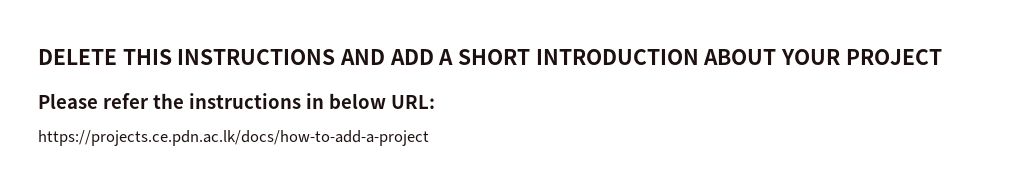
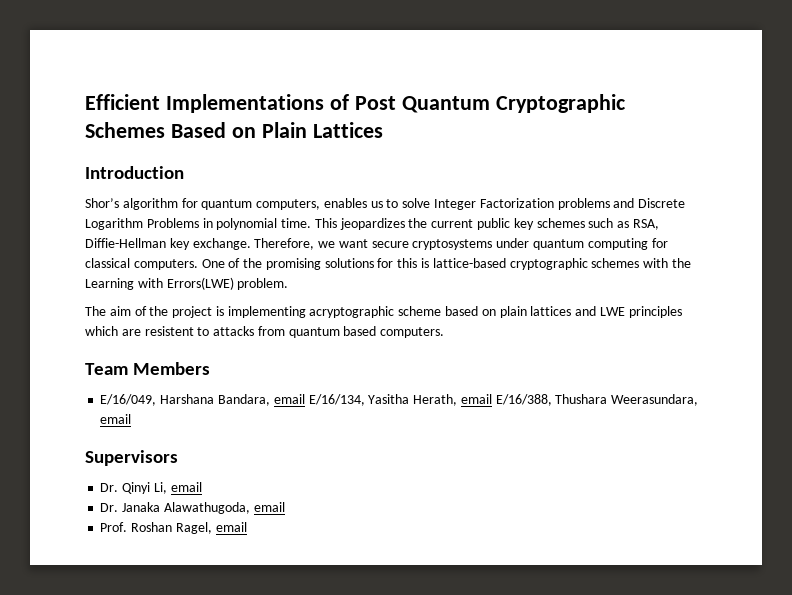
[38,49,942,65] [38,93,435,109] [38,130,429,146] DELETE THIS INSTRUCTIONS AND ADD A SHORT INTRODUCTION ABOUT YOUR PROJECT // Please refer the instructions in below URL: // https://projects.ce.pdn.ac.lk/docs/how-to-add-a-project -> [85,94,625,113] [85,122,383,138] [85,166,184,179] [85,198,686,210] [85,218,659,230] [85,238,668,250] [85,258,691,270] [85,277,289,290] [85,306,682,318] [85,326,445,338] [85,362,211,375] [100,394,699,406] [100,414,132,424] [85,450,178,466] [100,482,202,494] [100,502,285,514] [100,522,247,534] Efficient Implementations of Post Quantum Cryptographic Schemes Based on Plain Lattices // Introduction // Shor’s algorithm for quantum computers, enables us to solve Integer Factorization problems and Discrete Logarithm Problems in polynomial time. This jeopardizes the current public key schemes such as RSA, Diffie-Hellman key exchange. Therefore, we want secure cryptosystems under quantum computing for classical computers. One of the promising solutions for this is lattice-based cryptographic schemes with the Learning with Errors(LWE) problem. // The aim of the project is implementing acryptographic scheme based on plain lattices and LWE principles which are resistent to attacks from quantum based computers. // Team Members // E/16/049, Harshana Bandara, email E/16/134, Yasitha Herath, email E/16/388, Thushara Weerasundara, email // Supervisors // Dr. Qinyi Li, email // Dr. Janaka Alawathugoda, email // Prof. Roshan Ragel, email

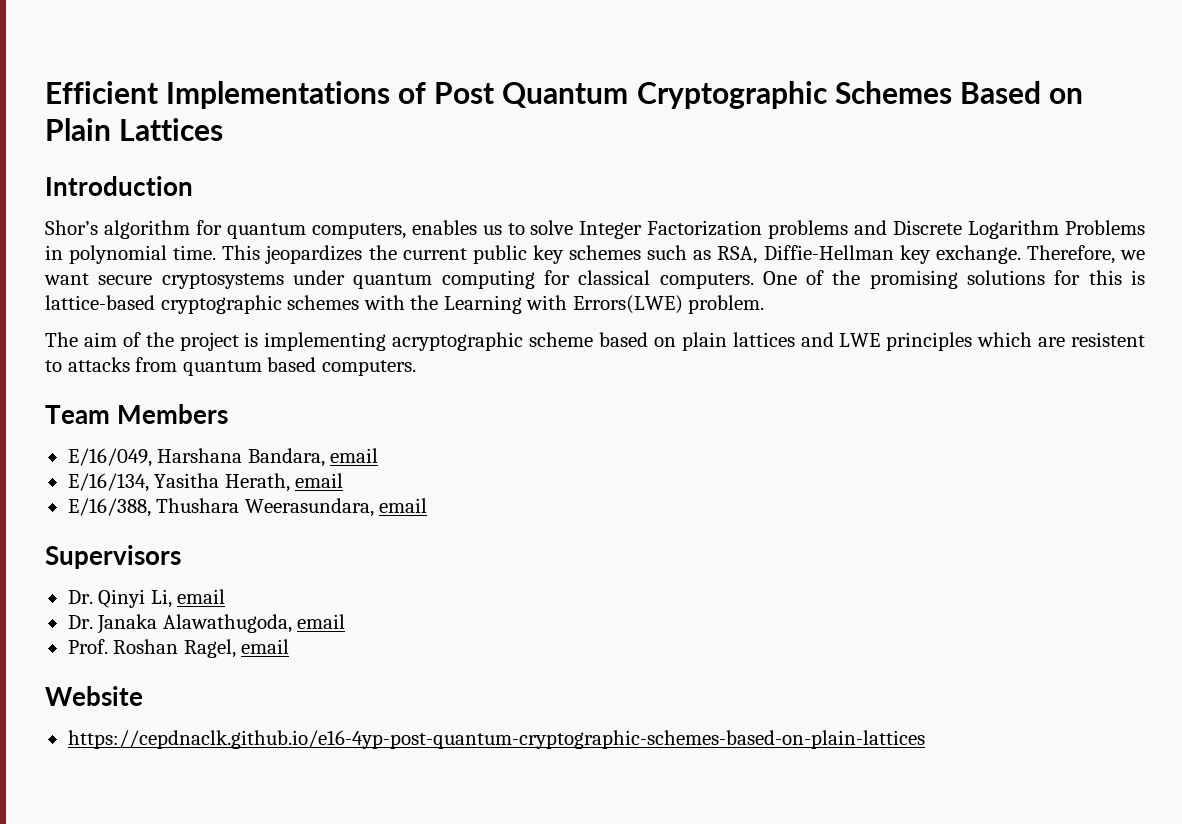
(305, 399) none -> (379, 455) //
(492, 399) none -> (344, 480) //
(247, 527) none -> [45,686,143,706] [67,730,925,749] // Website // https://cepdnaclk.github.io/e16-4yp-post-quantum-cryptographic-schemes-based-on-plain-lattices

